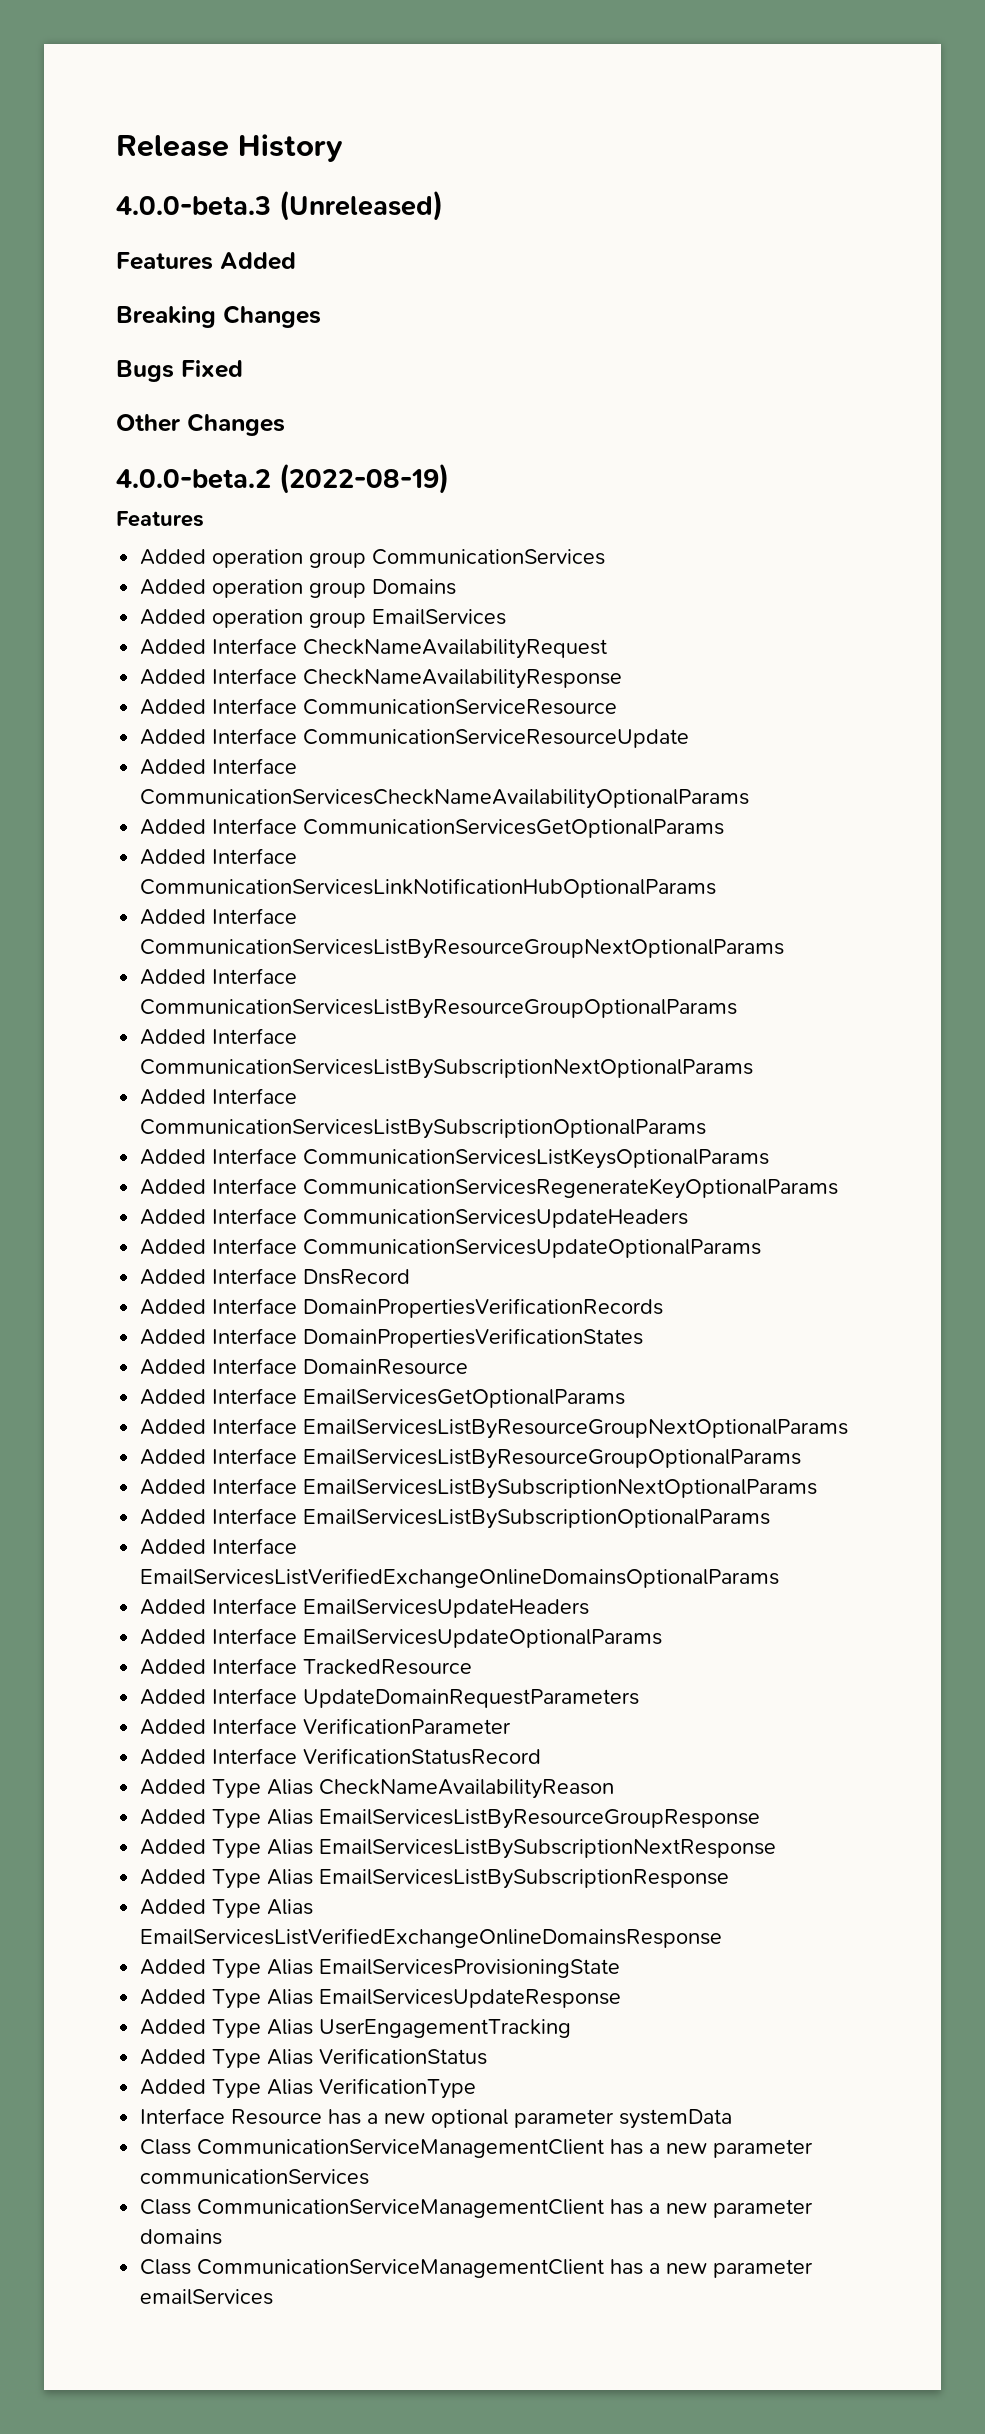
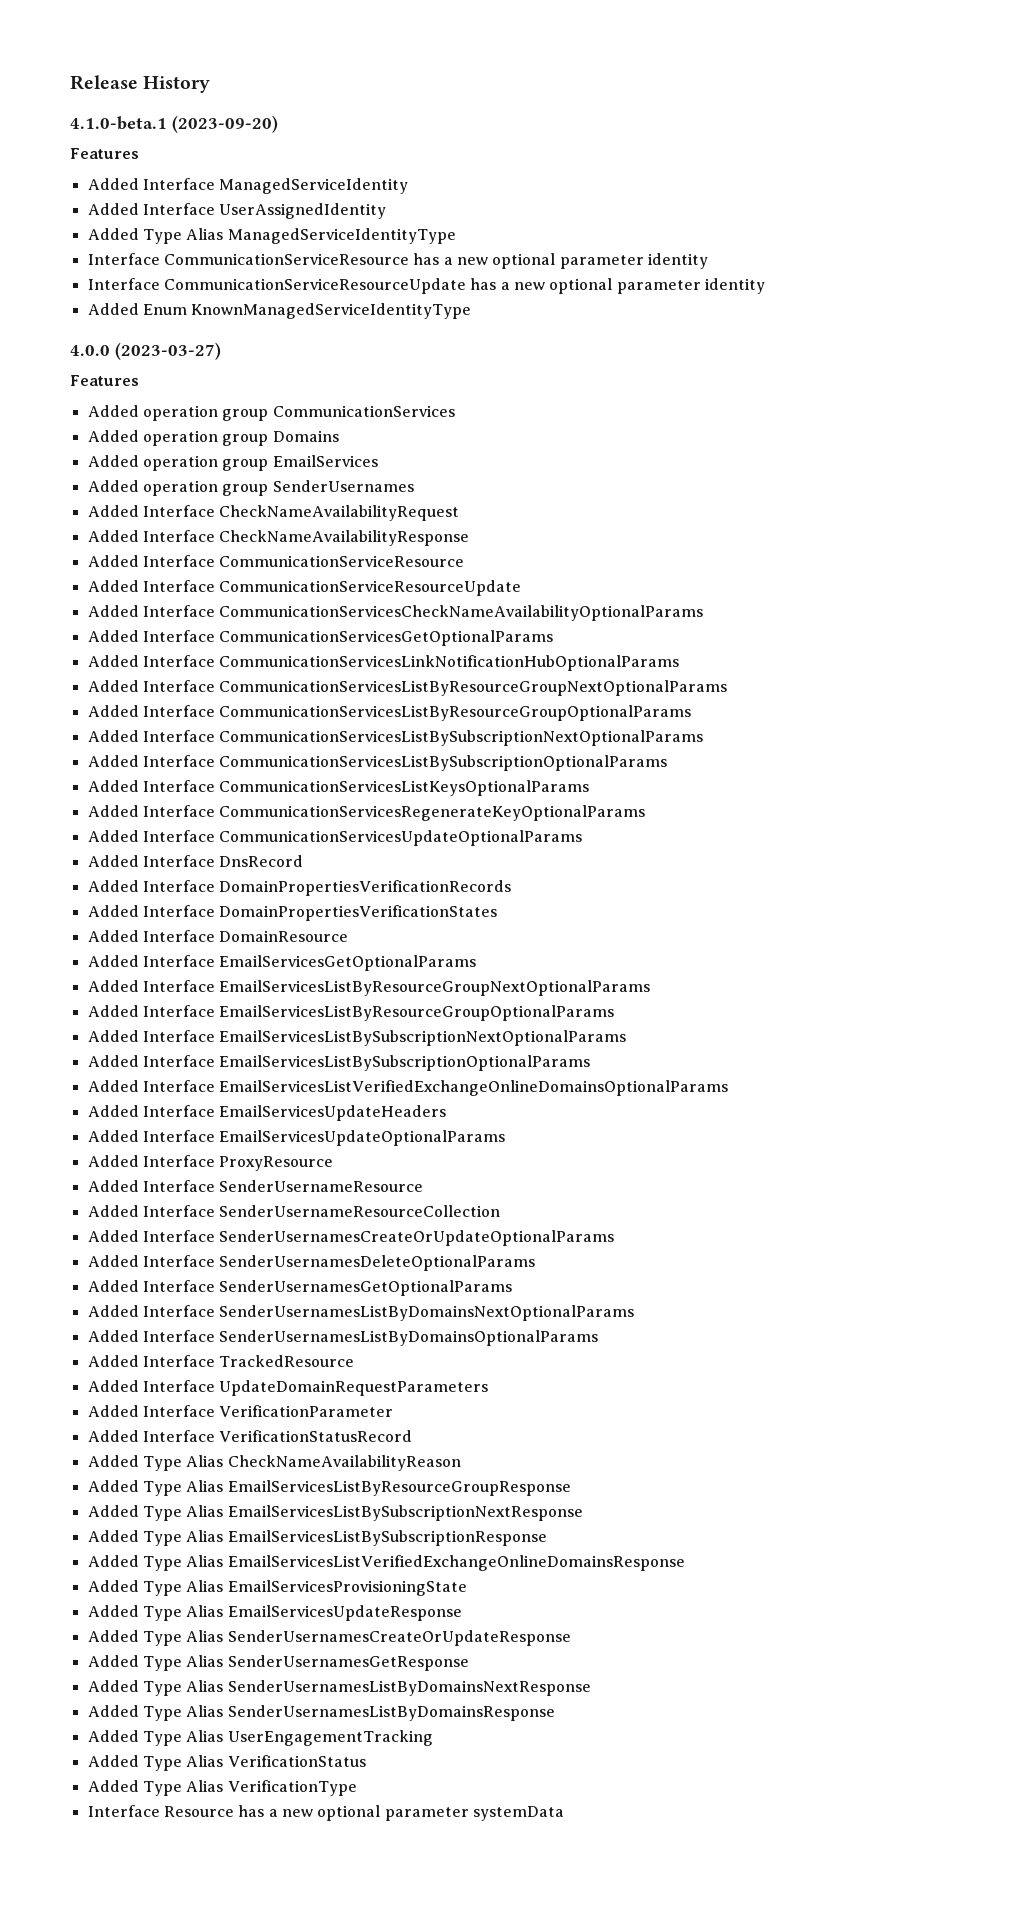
[116,190,443,221] [116,252,296,270] [116,305,321,328] [116,360,243,382] [116,413,285,436] [116,463,449,494] 4.0.0-beta.3 (Unreleased) // Features Added // Breaking Changes // Bugs Fixed // Other Changes // 4.0.0-beta.2 (2022-08-19) -> [70,115,278,133] [70,148,139,159] [87,178,409,194] [87,203,387,219] [87,228,456,244] [87,253,708,269] [87,278,765,294] [87,303,472,319] [70,342,221,360] 4.1.0-beta.1 (2023-09-20) // Features // Added Interface ManagedServiceIdentity // Added Interface UserAssignedIdentity // Added Type Alias ManagedServiceIdentityType // Interface CommunicationServiceResource has a new optional parameter identity // Interface CommunicationServiceResourceUpdate has a new optional parameter identity // Added Enum KnownManagedServiceIdentityType // 4.0.0 (2023-03-27)
(507, 617) none -> [87,480,414,496] // Added operation group SenderUsernames
[140,1208,689,1228] // Added Interface CommunicationServicesUpdateHeaders -> (646, 813) none
(663, 1638) none -> [87,1155,334,1171] [87,1180,424,1192] [87,1205,501,1217] [87,1230,615,1246] [87,1255,536,1271] [87,1280,513,1296] [87,1305,635,1321] [87,1330,599,1346] // Added Interface ProxyResource // Added Interface SenderUsernameResource // Added Interface SenderUsernameResourceCollection // Added Interface SenderUsernamesCreateOrUpdateOptionalParams // Added Interface SenderUsernamesDeleteOptionalParams // Added Interface SenderUsernamesGetOptionalParams // Added Interface SenderUsernamesListByDomainsNextOptionalParams // Added Interface SenderUsernamesListByDomainsOptionalParams
(622, 1998) none -> [87,1630,571,1646] [87,1655,469,1671] [87,1680,591,1696] [87,1705,555,1721] // Added Type Alias SenderUsernamesCreateOrUpdateResponse // Added Type Alias SenderUsernamesGetResponse // Added Type Alias SenderUsernamesListByDomainsNextResponse // Added Type Alias SenderUsernamesListByDomainsResponse
[140,2139,814,2158] [140,2169,370,2185] [140,2199,814,2218] [140,2229,223,2245] [140,2259,814,2278] [140,2289,274,2305] // Class CommunicationServiceManagementClient has a new parameter communicationServices // Class CommunicationServiceManagementClient has a new parameter domains // Class CommunicationServiceManagementClient has a new parameter emailServices -> (564, 1813) none

